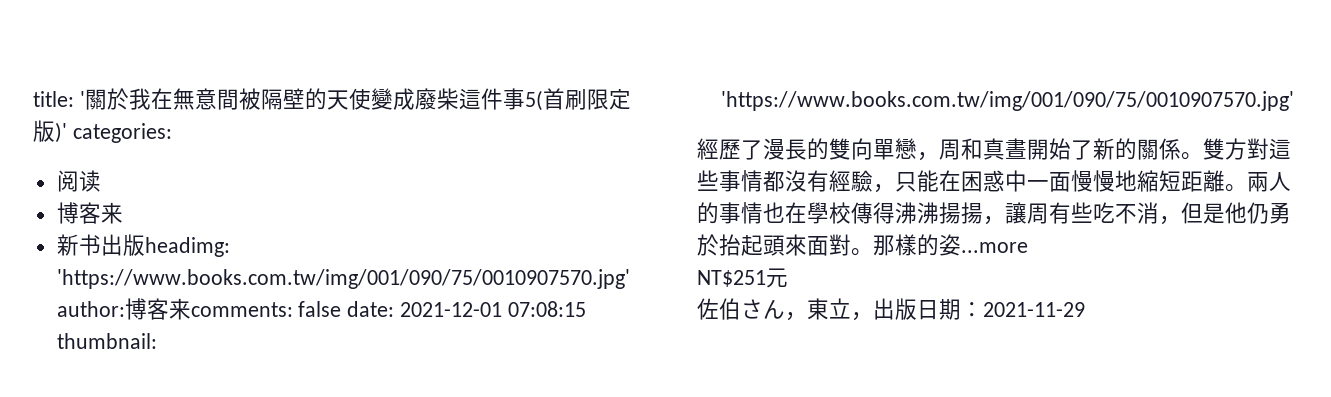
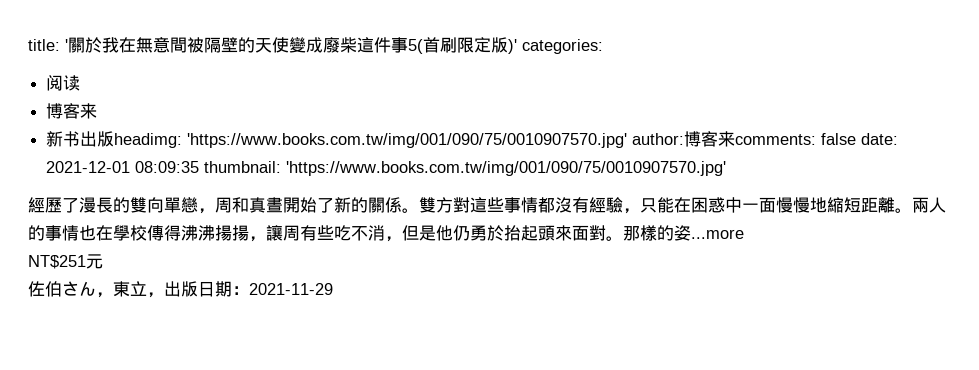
[507,301,586,317] 07:08:15 -> [135,161,200,173] 08:09:35

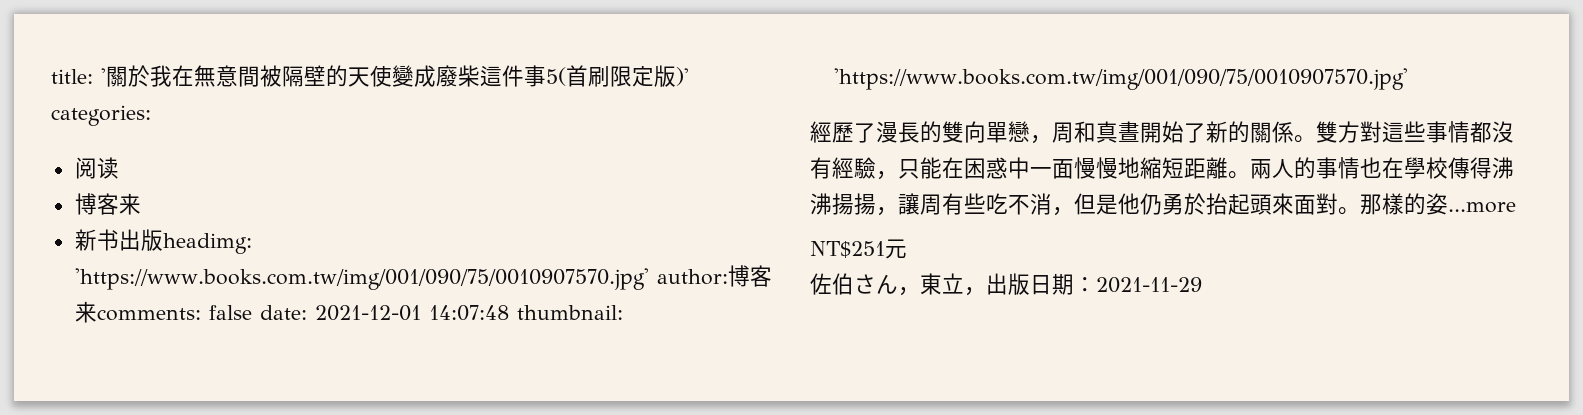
[135,161,200,173] 08:09:35 -> [428,305,509,321] 14:07:48

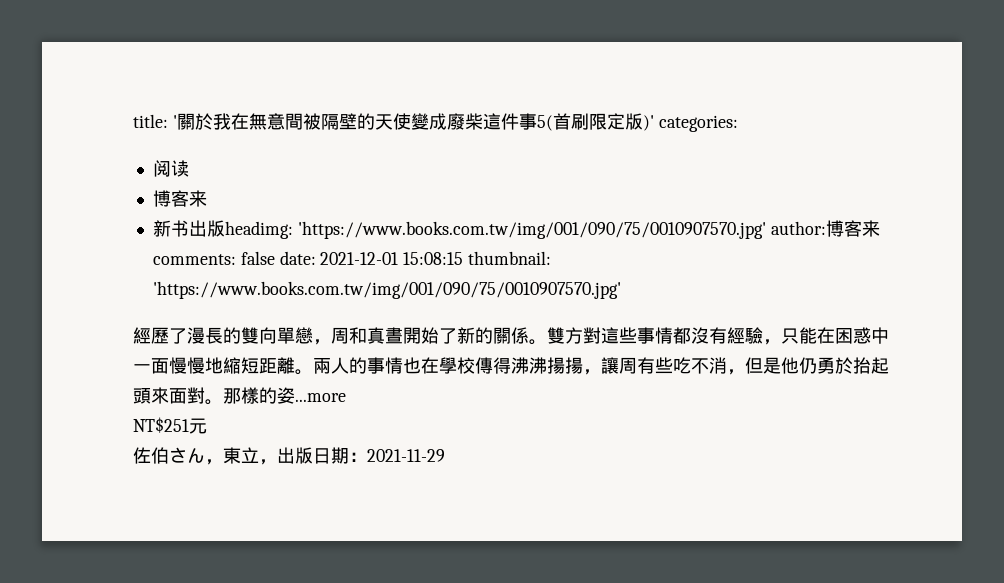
[428,305,509,321] 14:07:48 -> [403,252,464,265] 15:08:15

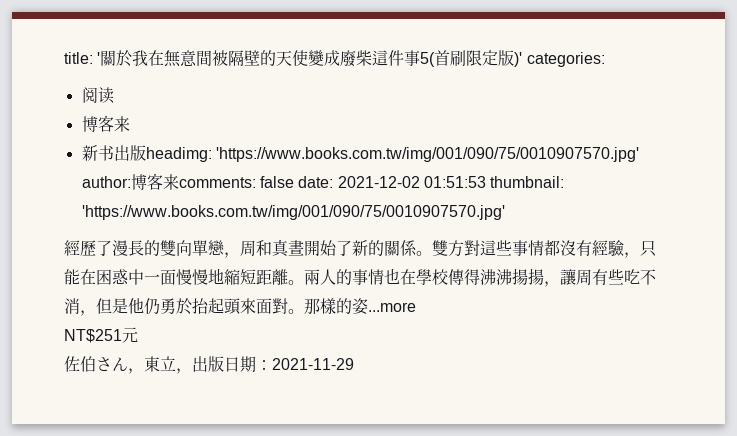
[320,252,464,265] 2021-12-01 15:08:15 -> [337,176,486,188] 2021-12-02 01:51:53

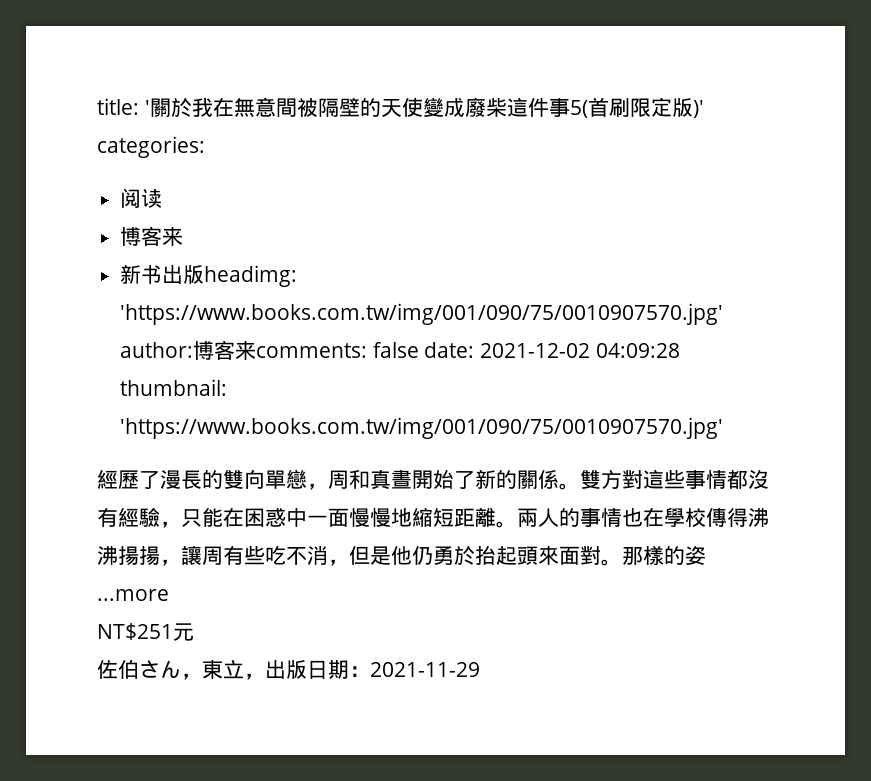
[423,176,486,188] 01:51:53 -> [595,343,680,358] 04:09:28

